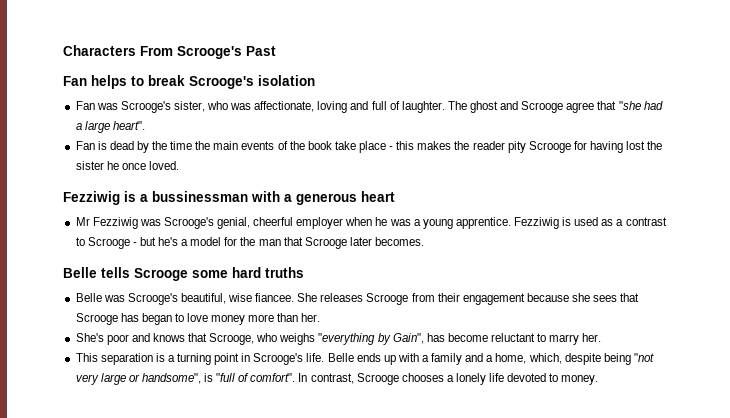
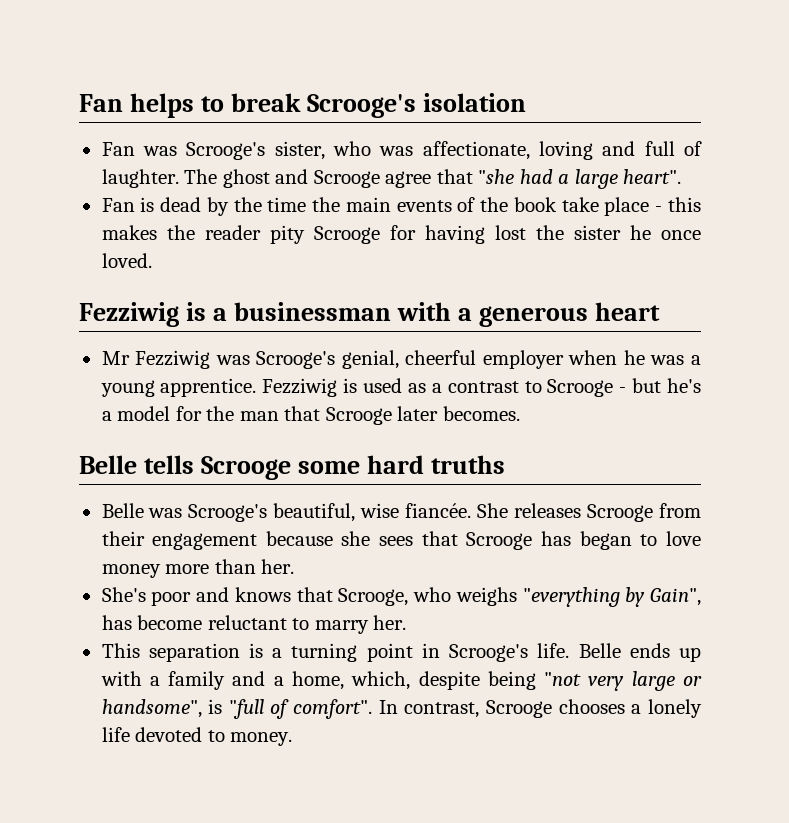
[63,45,276,59] Characters From Scrooge's Past // -> (79, 103) none
[152,191,248,202] bussinessman -> [234,302,392,321] businessman
[255,293,295,302] fiancee. -> [405,503,472,518] fiancée.

